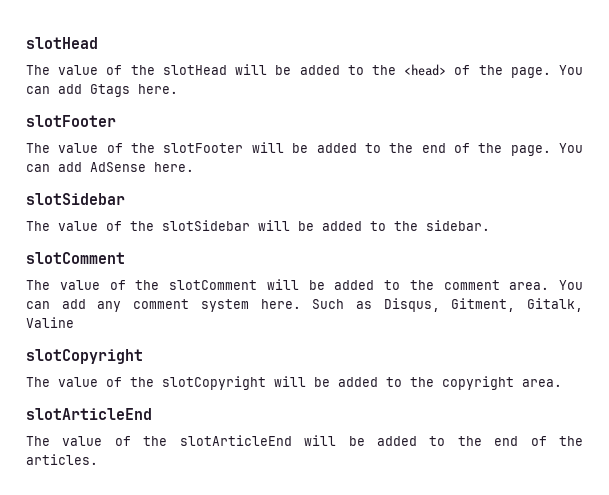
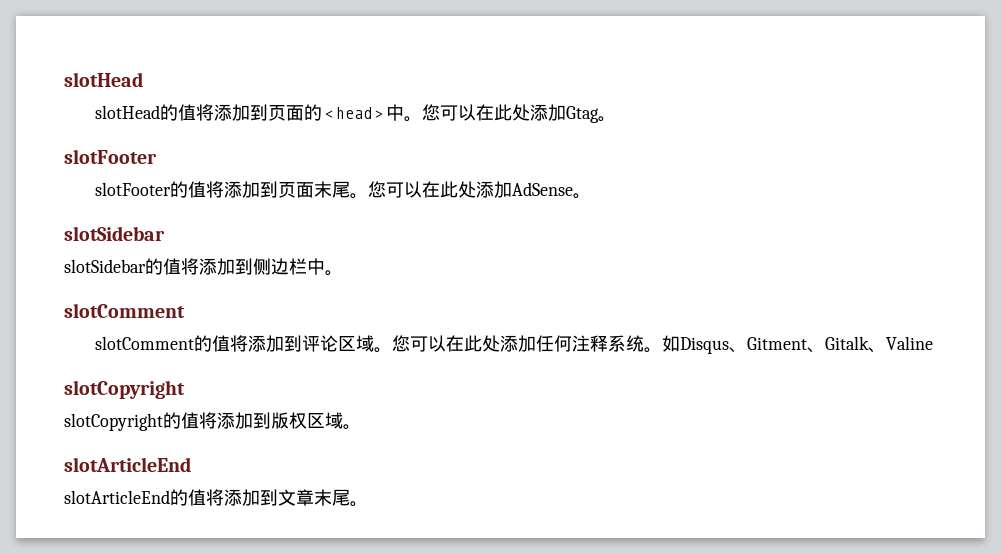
[26,64,584,78] [26,84,178,97] [26,115,116,127] [26,142,583,156] [26,162,194,172] [26,193,125,205] [26,220,490,231] [26,252,125,264] [26,279,583,290] [26,298,583,312] [26,317,74,328] [26,349,143,364] [26,376,562,390] [26,408,152,420] [26,435,584,446] [26,454,98,465] The value of the slotHead will be added to the <head> of the page. You can add Gtags here. // slotFooter // The value of the slotFooter will be added to the end of the page. You can add AdSense here. // slotSidebar // The value of the slotSidebar will be added to the sidebar. // slotComment // The value of the slotComment will be added to the comment area. You can add any comment system here. Such as Disqus, Gitment, Gitalk, Valine // slotCopyright // The value of the slotCopyright will be added to the copyright area. // slotArticleEnd // The value of the slotArticleEnd will be added to the end of the articles. -> [95,104,617,123] [64,149,157,164] [95,181,592,199] [64,226,165,241] [64,258,343,276] [64,303,185,318] [95,335,934,354] [64,380,185,399] [64,412,361,431] [64,457,191,472] [64,489,368,507] slotHead的值将添加到页面的＜head＞中。您可以在此处添加Gtag。 // slotFooter // slotFooter的值将添加到页面末尾。您可以在此处添加AdSense。 // slotSidebar // slotSidebar的值将添加到侧边栏中。 // slotComment // slotComment的值将添加到评论区域。您可以在此处添加任何注释系统。如Disqus、Gitment、Gitalk、Valine // slotCopyright // slotCopyright的值将添加到版权区域。 // slotArticleEnd // slotArticleEnd的值将添加到文章末尾。

